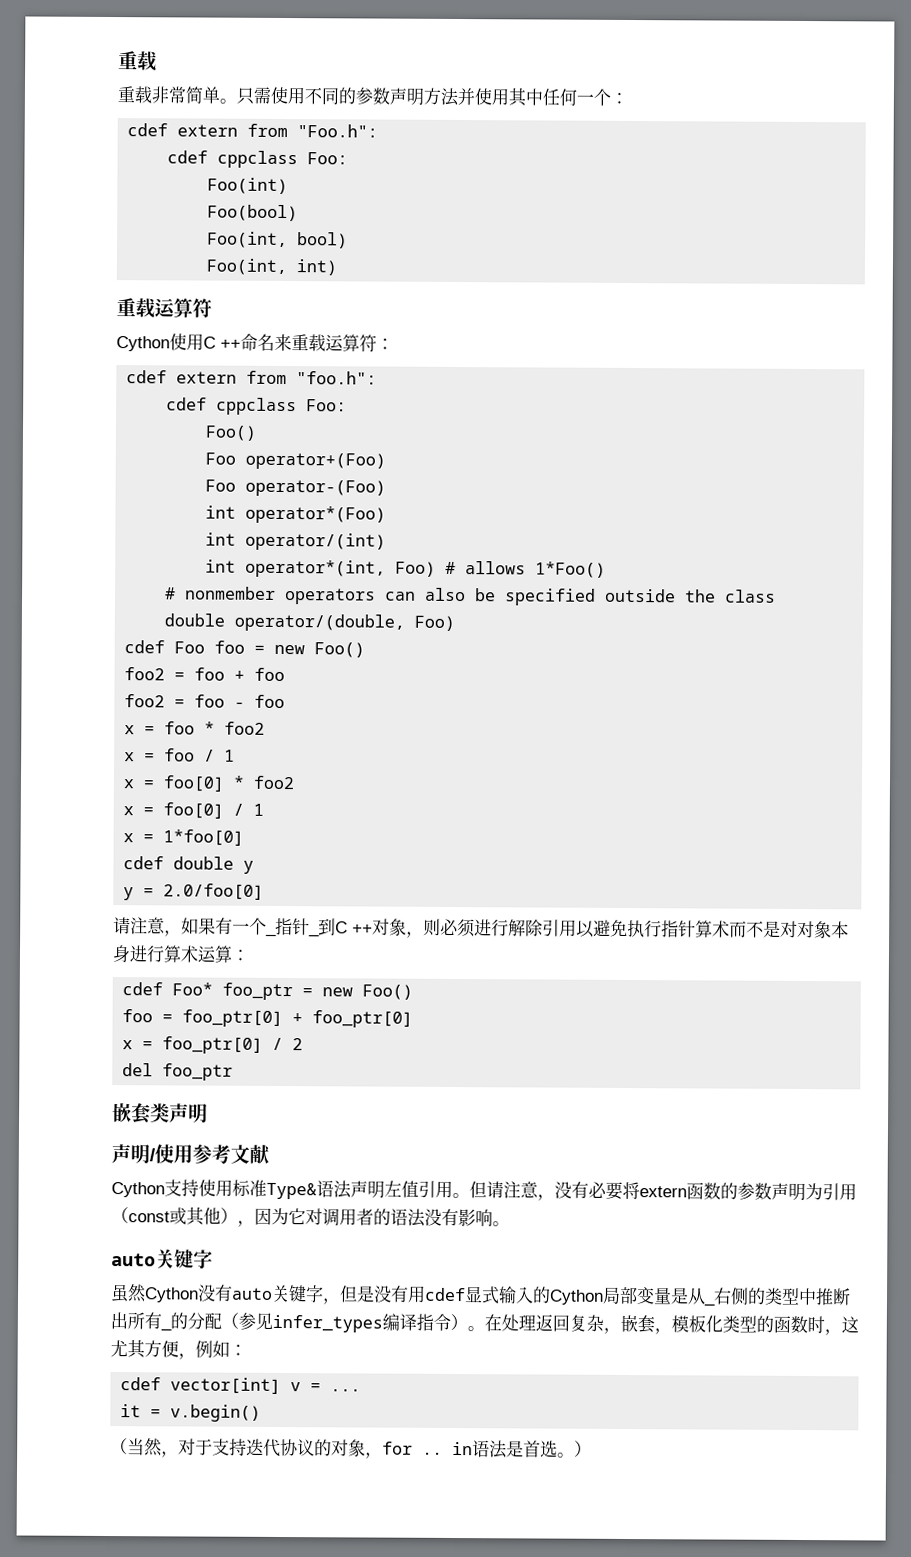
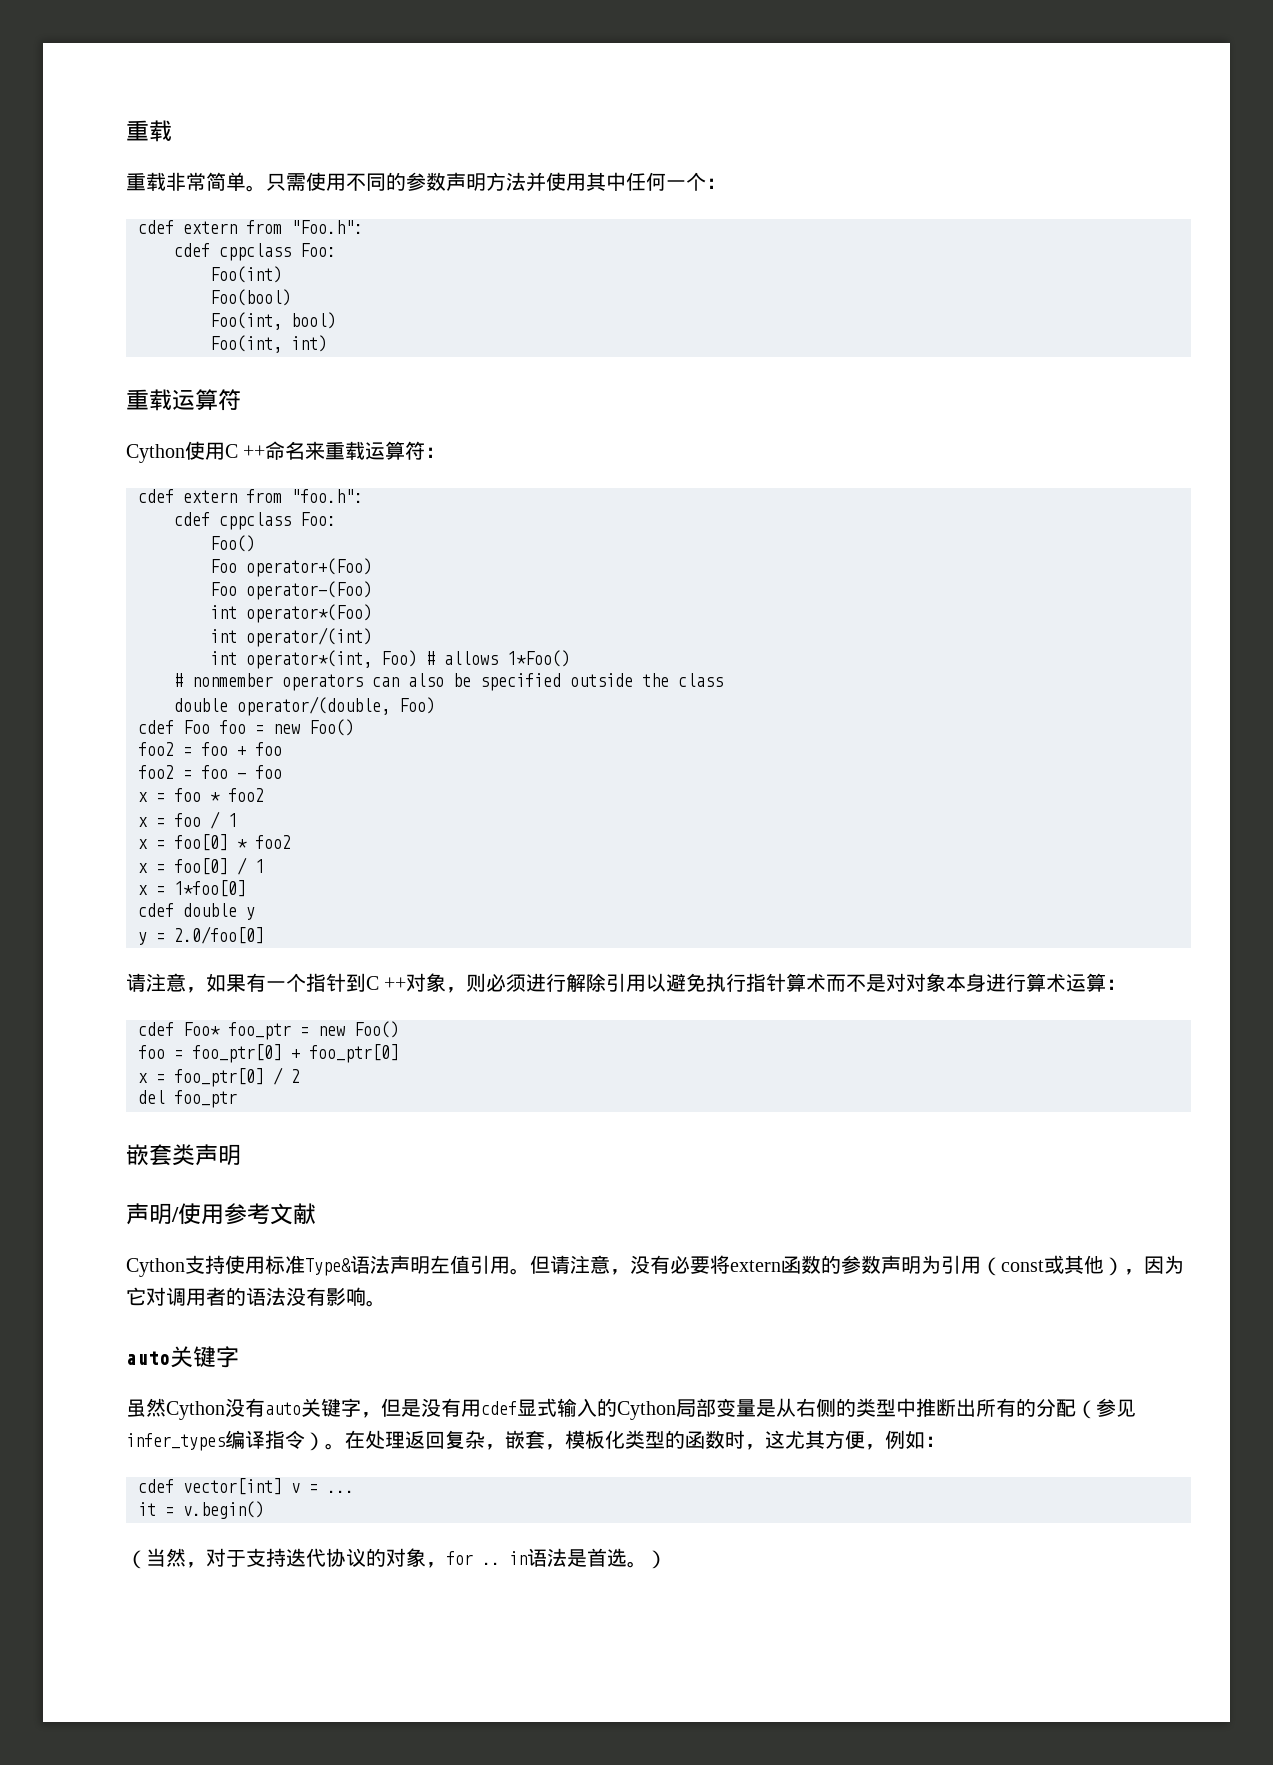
[265,917,320,938] _指针_ -> [306,973,346,992] 指针
[703,1302,715,1307] _ -> (796, 1407) none
[160,1327,172,1332] _ -> (1016, 1407) none

